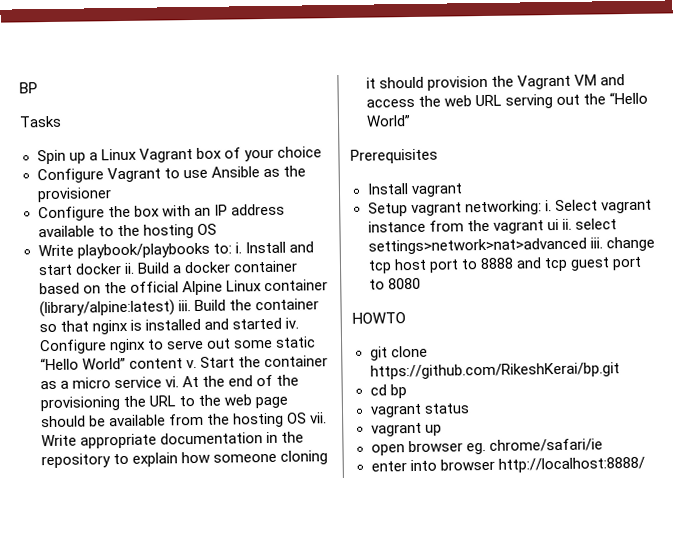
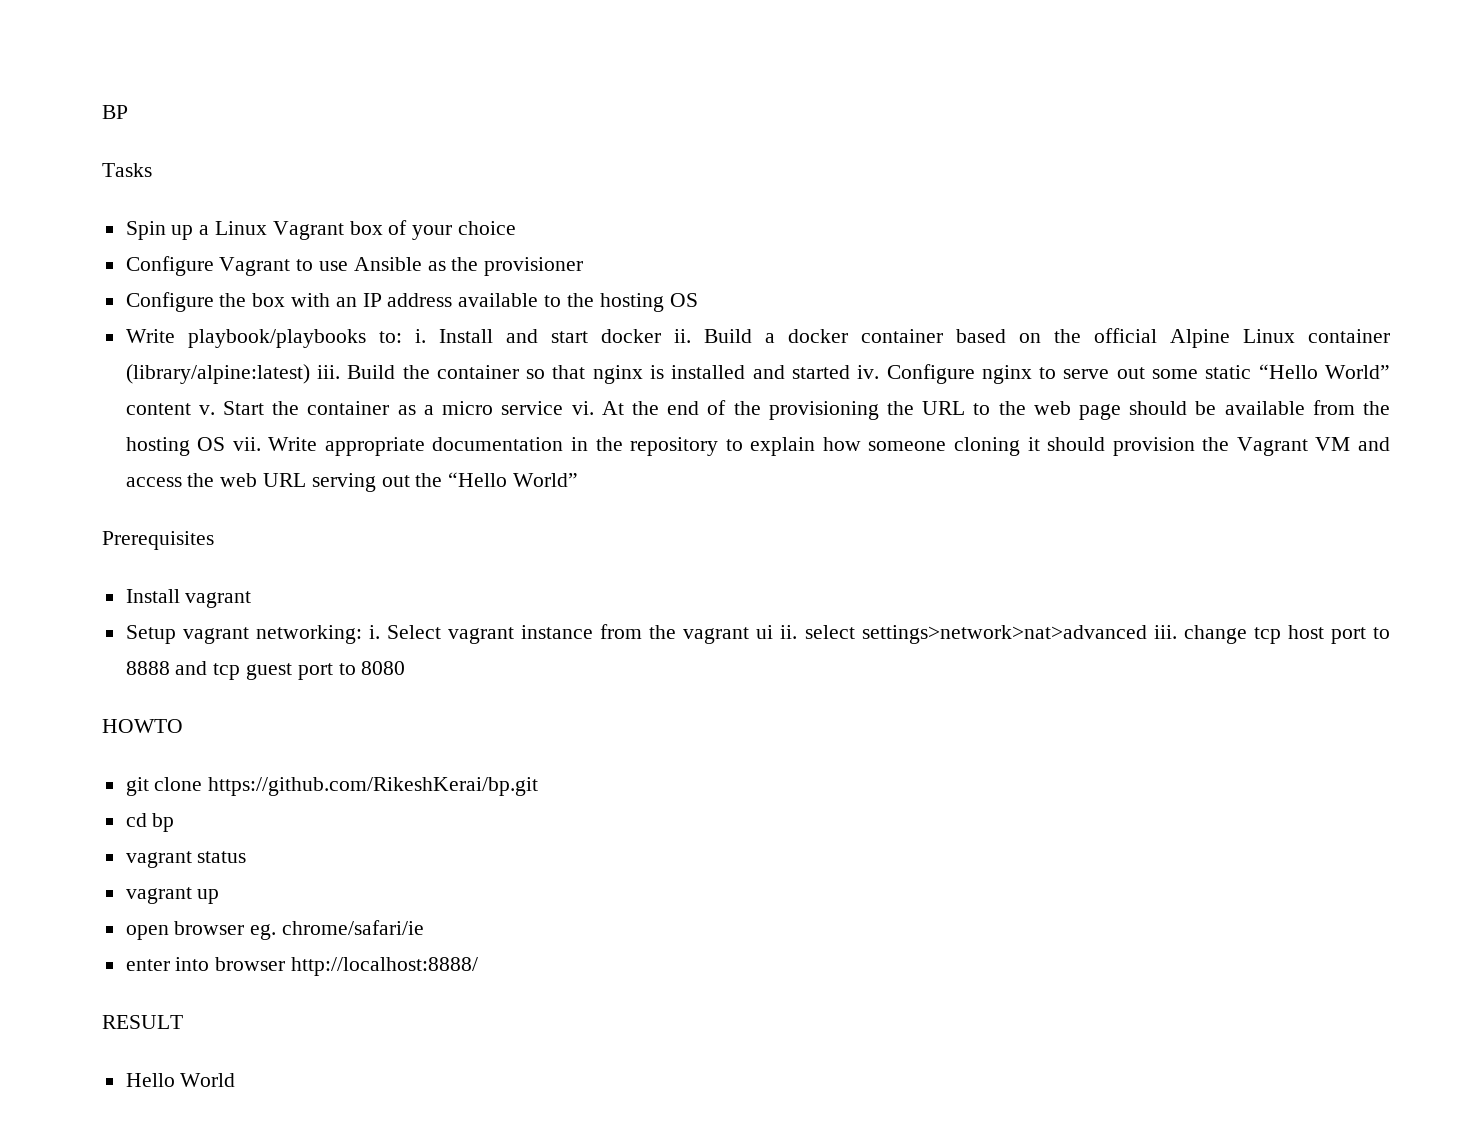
(645, 464) none -> [102,1015,183,1029] [125,1073,236,1087] // RESULT // Hello World

